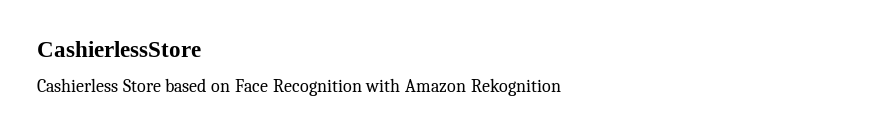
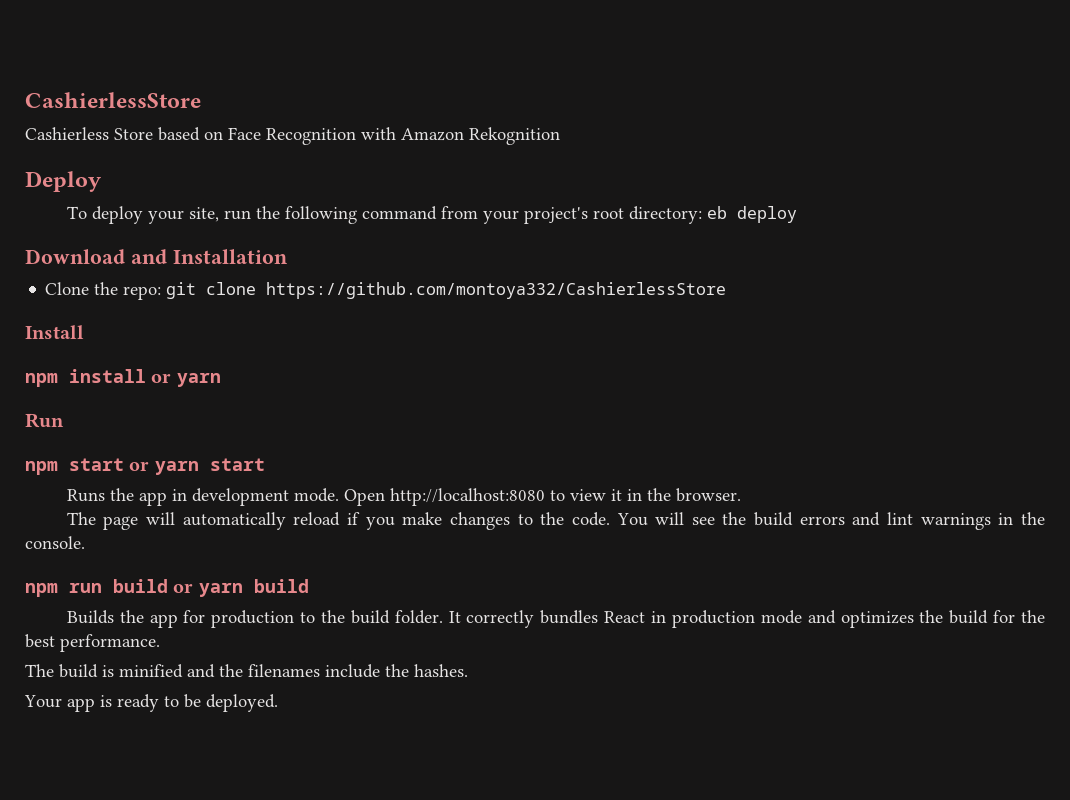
(561, 87) none -> [25,171,102,192] [66,206,797,224] [25,249,288,264] [45,282,727,300] [25,325,84,339] [25,369,221,387] [25,413,64,428] [25,458,265,475] [66,488,741,506] [66,512,1046,530] [25,536,85,549] [25,579,309,597] [66,610,1046,628] [25,634,160,652] [25,664,468,678] [24,694,278,712] // Deploy // To deploy your site, run the following command from your project's root directory: eb deploy // Download and Installation // Clone the repo: git clone https://github.com/montoya332/CashierlessStore // Install // npm install or yarn // Run // npm start or yarn start // Runs the app in development mode. Open http://localhost:8080 to view it in the browser. // The page will automatically reload if you make changes to the code. You will see the build errors and lint warnings in the console. // npm run build or yarn build // Builds the app for production to the build folder. It correctly bundles React in production mode and optimizes the build for the best performance. // The build is minified and the filenames include the hashes. // Your app is ready to be deployed.

